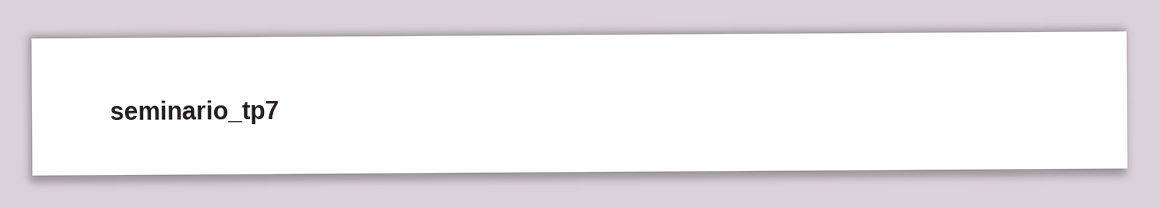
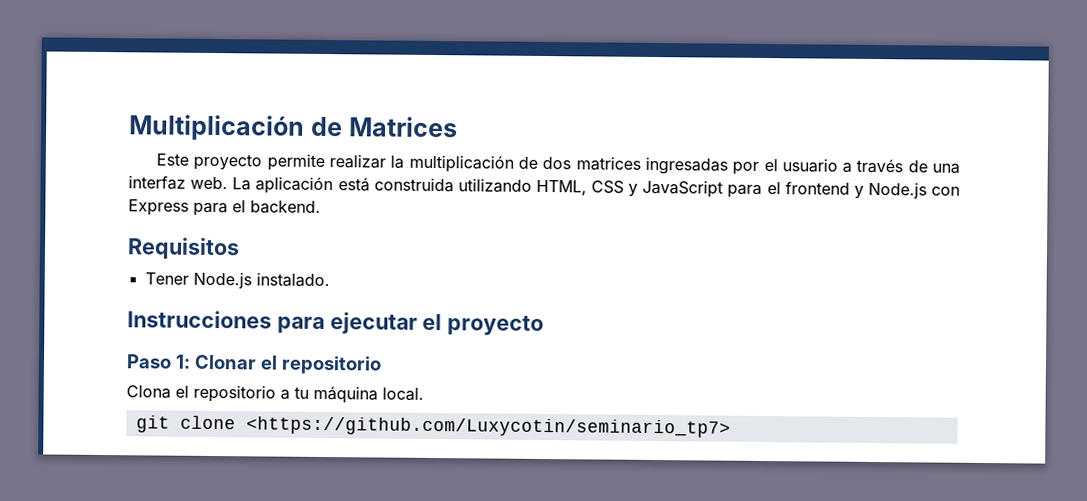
[109,99,280,126] seminario_tp7 -> [128,114,458,141] [156,153,960,175] [128,175,960,200] [128,199,321,217] [127,237,240,261] [144,271,330,290] [127,310,545,337] [126,354,382,375] [126,384,424,404] [135,415,731,438] Multiplicación de Matrices // Este proyecto permite realizar la multiplicación de dos matrices ingresadas por el usuario a través de una interfaz web. La aplicación está construida utilizando HTML, CSS y JavaScript para el frontend y Node.js con Express para el backend. // Requisitos // Tener Node.js instalado. // Instrucciones para ejecutar el proyecto // Paso 1: Clonar el repositorio // Clona el repositorio a tu máquina local. // git clone <https://github.com/Luxycotin/seminario_tp7>

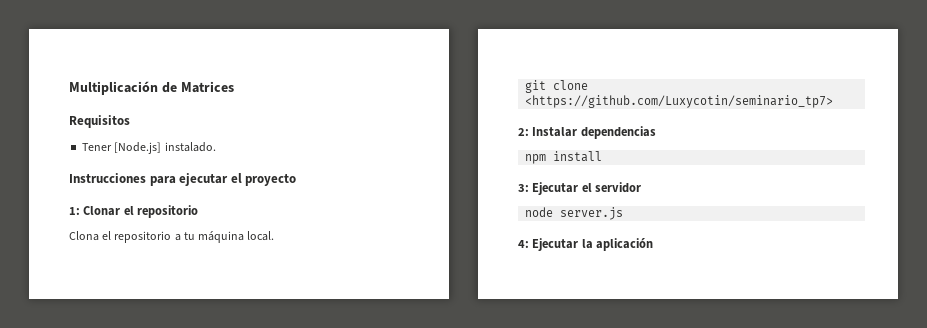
[156,153,960,175] [128,175,960,200] [128,199,321,217] // Este proyecto permite realizar la multiplicación de dos matrices ingresadas por el usuario a través de una interfaz web. La aplicación está construida utilizando HTML, CSS y JavaScript para el frontend y Node.js con Express para el backend. -> (234, 87) none
[192,271,252,290] Node.js -> [114,142,162,154] [Node.js]
[126,354,172,369] Paso -> (297, 180) none
(731, 427) none -> [518,126,656,139] [525,151,603,164] [518,182,642,195] [525,207,624,220] [518,238,654,251] // 2: Instalar dependencias // npm install // 3: Ejecutar el servidor // node server.js // 4: Ejecutar la aplicación

